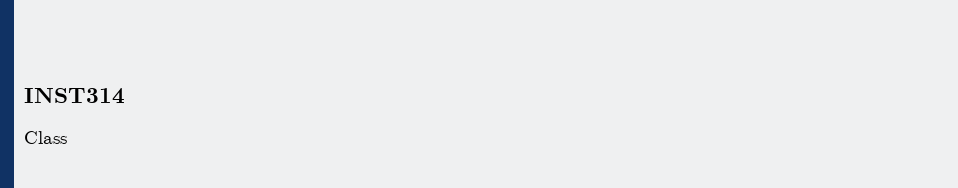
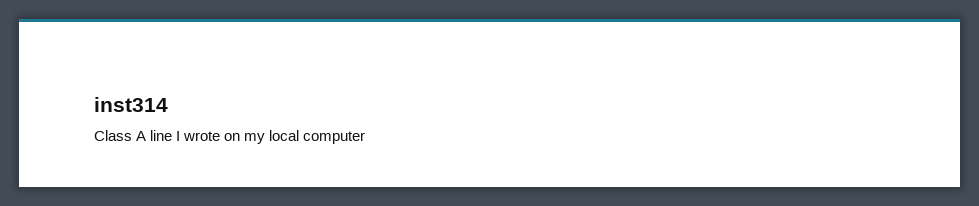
[24,88,125,104] INST314 -> [94,97,168,112] inst314
(67, 137) none -> [136,130,366,144] A line I wrote on my local computer

